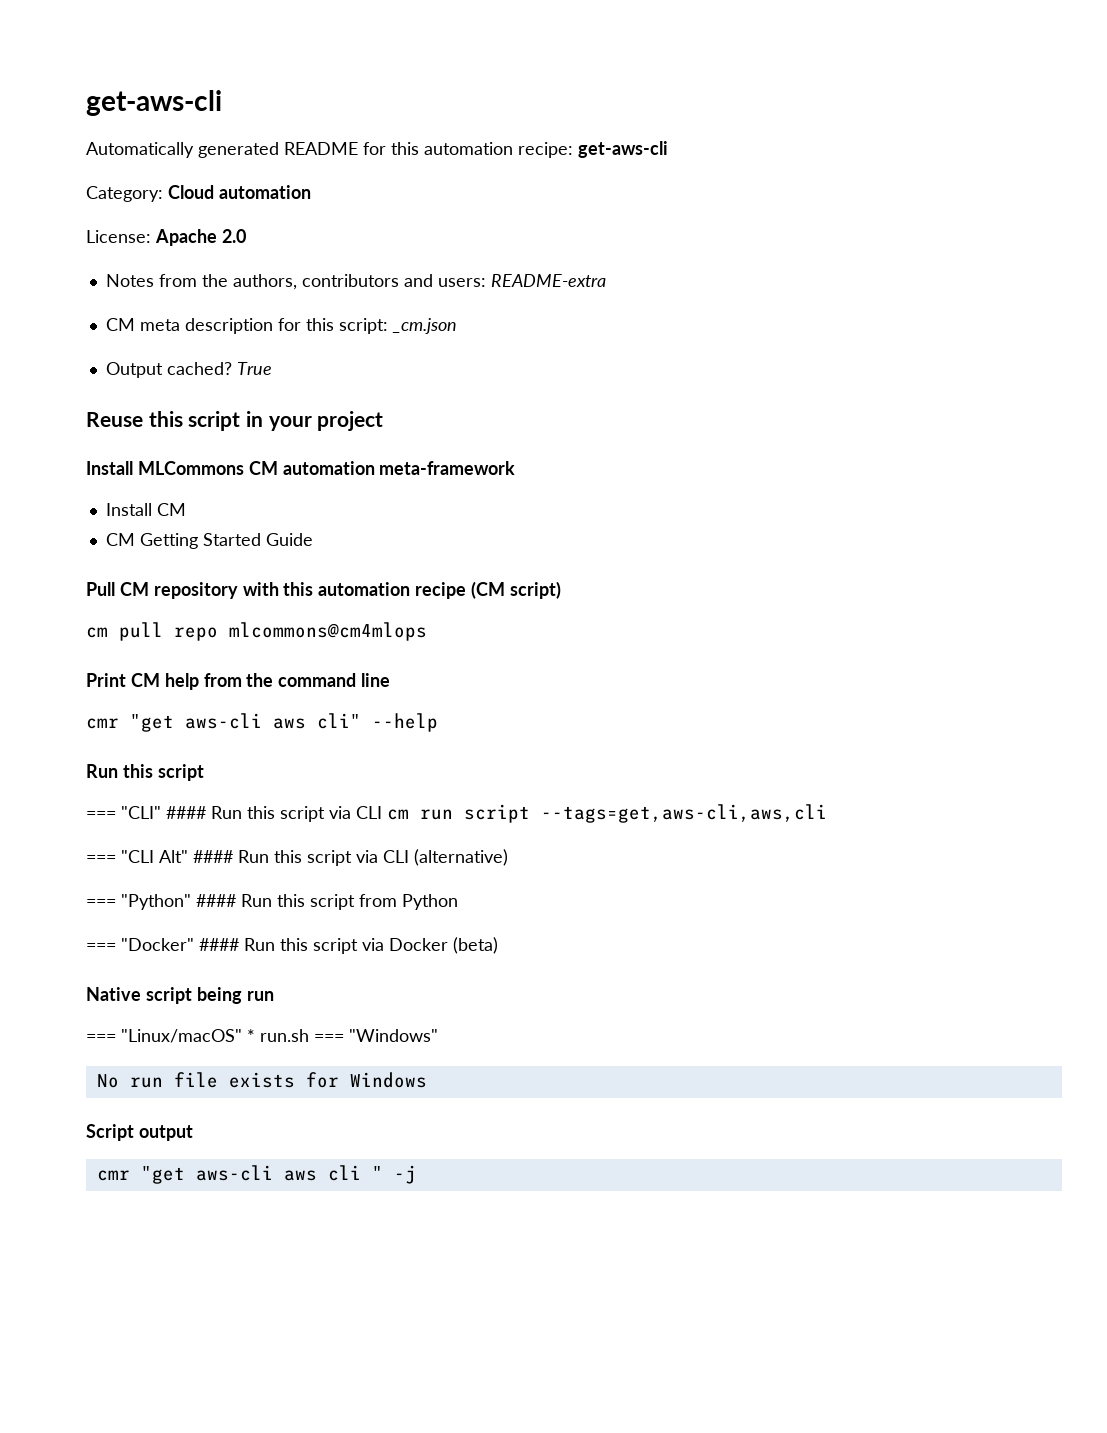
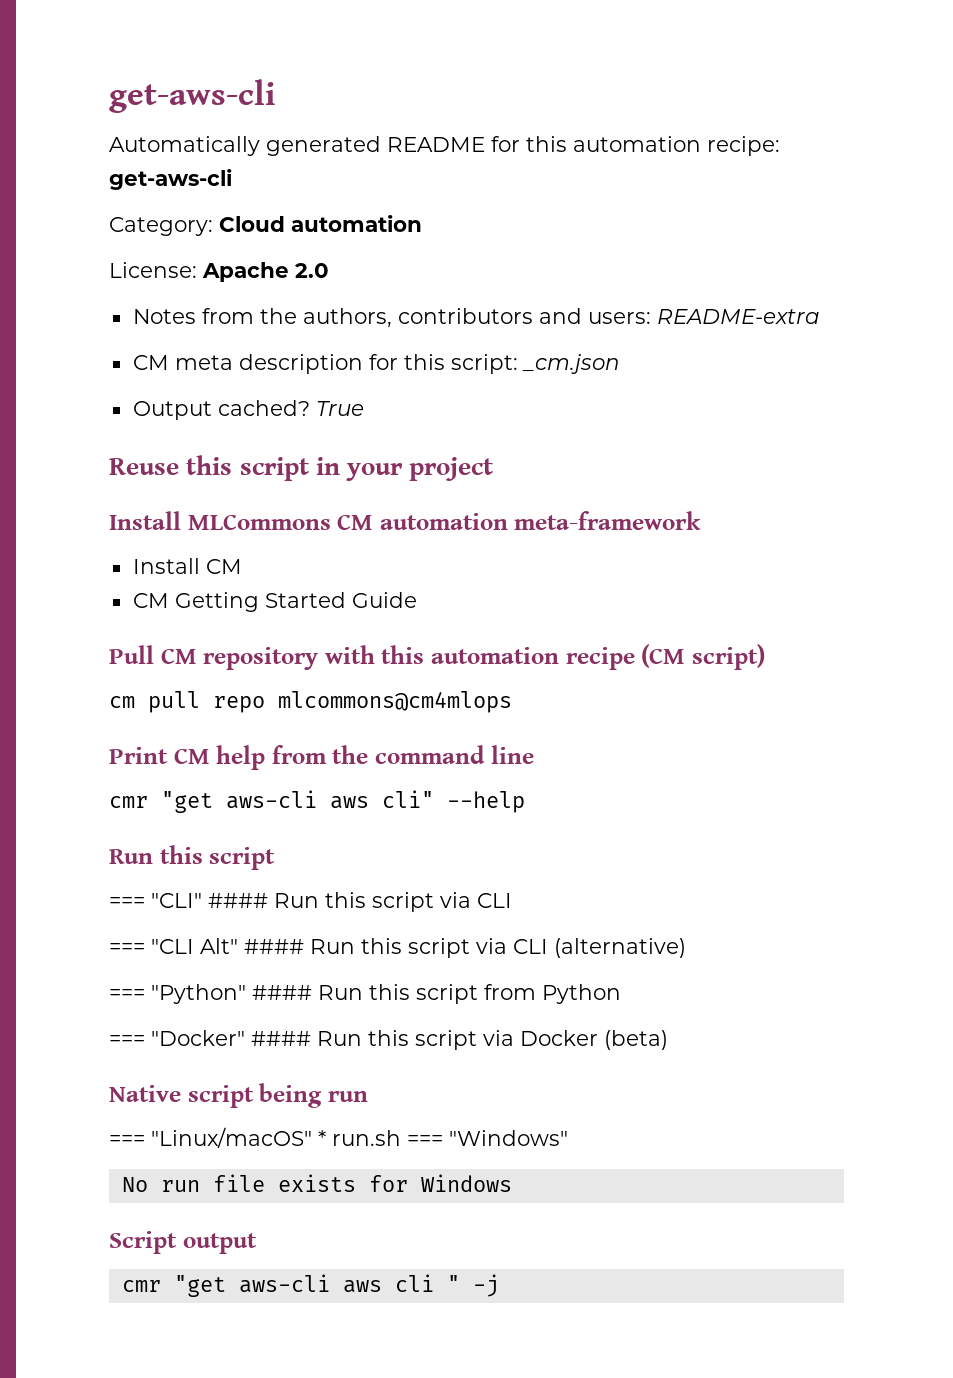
[387,804,827,823] cm run script --tags=get,aws-cli,aws,cli -> (512, 900) none

